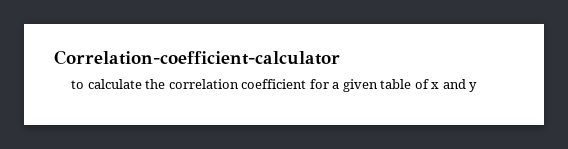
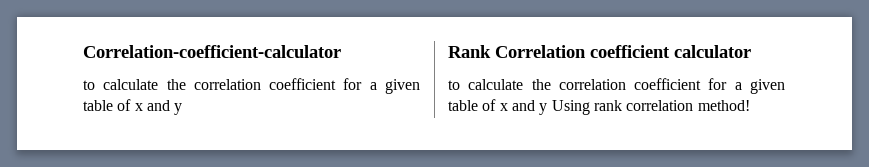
(478, 87) none -> [448,45,751,58] [448,78,785,94] [448,99,750,115] // Rank Correlation coefficient calculator // to calculate the correlation coefficient for a given table of x and y Using rank correlation method!

